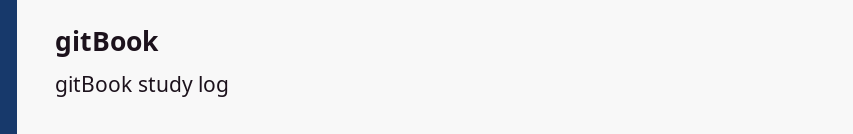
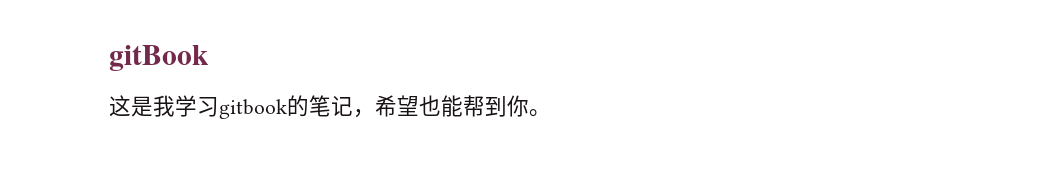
[55,76,230,97] gitBook study log -> [109,95,551,119] 这是我学习gitbook的笔记，希望也能帮到你。

